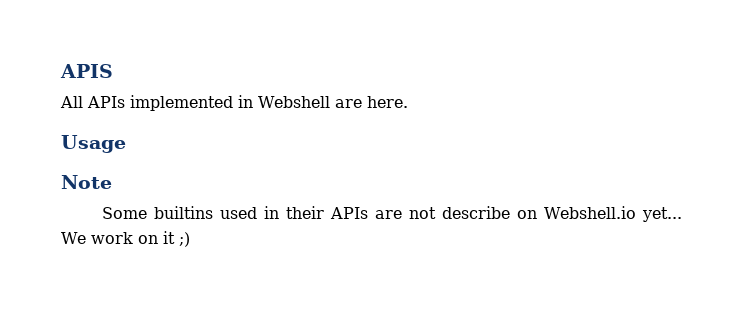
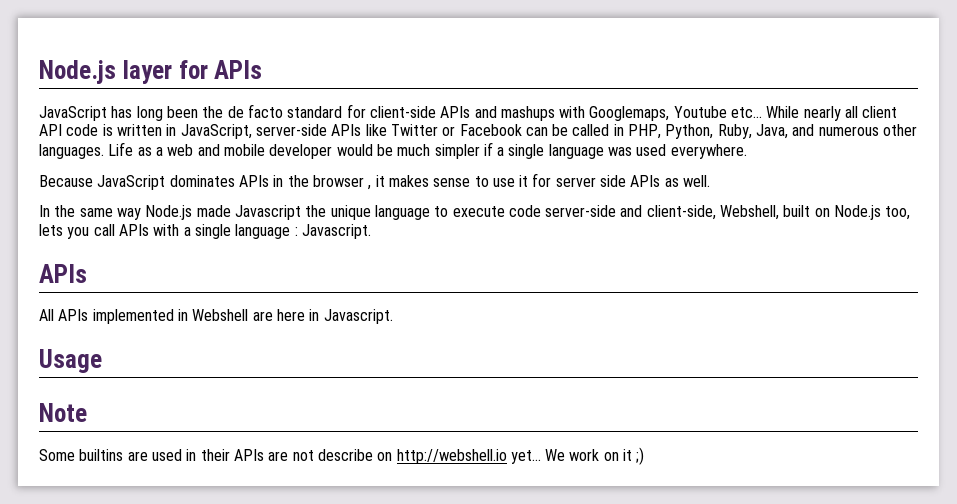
[60,64,113,78] APIS -> [39,60,263,84] [39,104,898,121] [39,124,918,139] [39,142,747,159] [39,173,711,190] [39,205,911,220] [39,224,371,239] [39,264,87,283] Node.js layer for APIs // JavaScript has long been the de facto standard for client-side APIs and mashups with Googlemaps, Youtube etc... While nearly all client API code is written in JavaScript, server-side APIs like Twitter or Facebook can be called in PHP, Python, Ruby, Java, and numerous other languages. Life as a web and mobile developer would be much simpler if a single language was used everywhere. // Because JavaScript dominates APIs in the browser , it makes sense to use it for server side APIs as well. // In the same way Node.js made Javascript the unique language to execute code server-side and client-side, Webshell, built on Node.js too, lets you call APIs with a single language : Javascript. // APIs
[366,96,408,108] here. -> [276,309,393,324] here in Javascript.
(214, 212) none -> [127,451,148,461] are
[544,206,637,219] Webshell.io -> [396,449,507,464] http://webshell.io

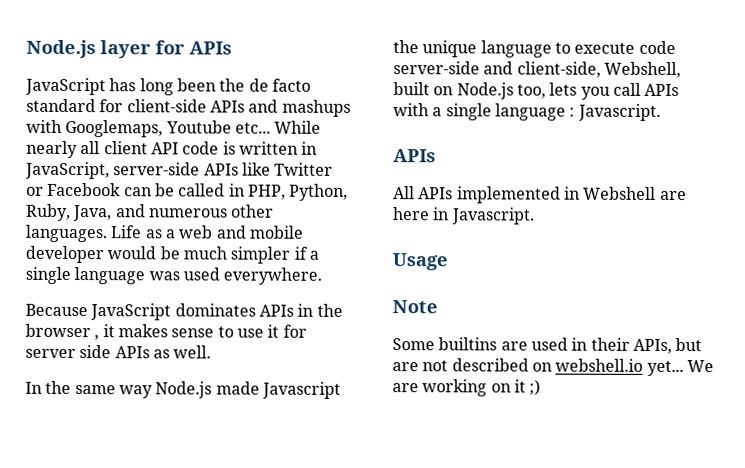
[233,449,600,464] APIs are not describe on http://webshell.io yet... We work -> [632,338,703,354] [392,358,714,377] [392,379,488,397] APIs, but are not described on webshell.io yet... We are working

